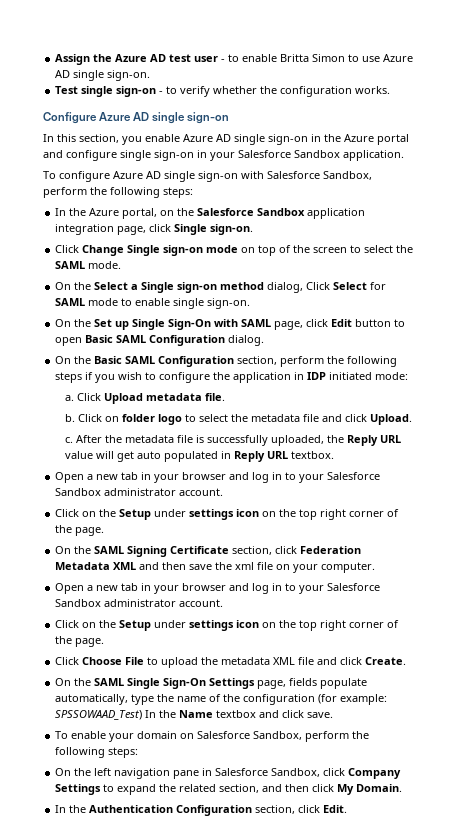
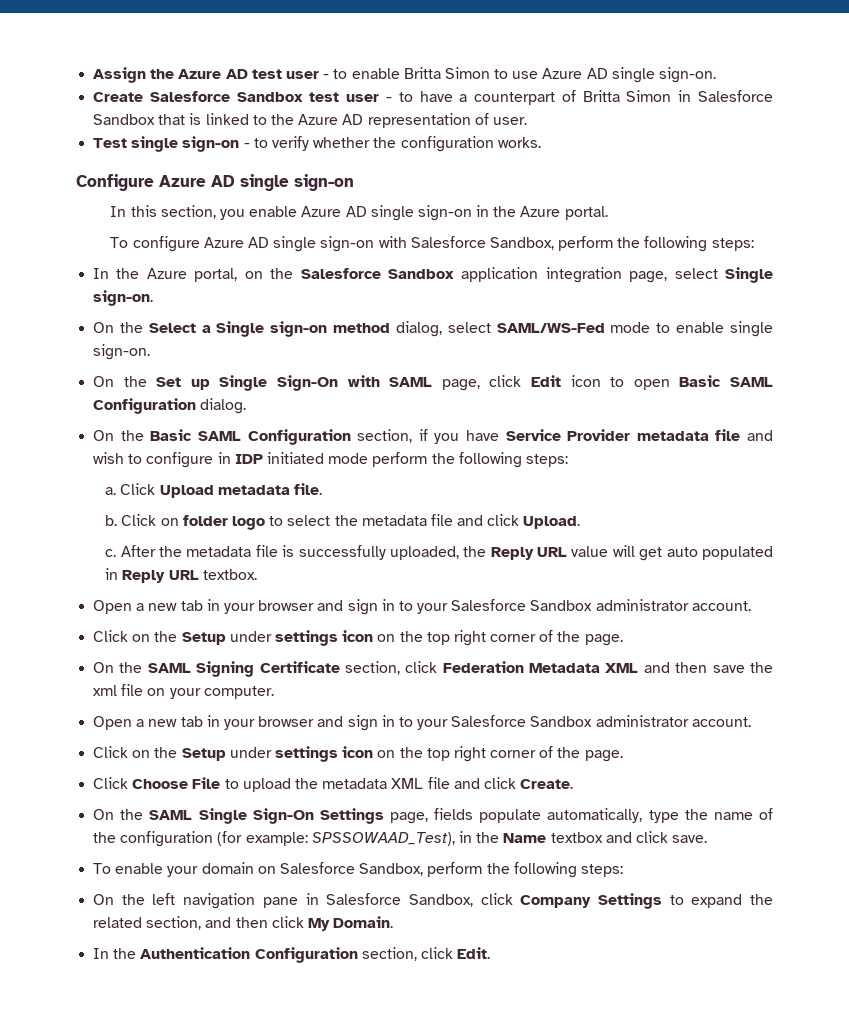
(151, 75) none -> [93,90,773,105] [93,113,527,128] // Create Salesforce Sandbox test user - to have a counterpart of Britta Simon in Salesforce Sandbox that is linked to the Azure AD representation of user.
[377,134,409,145] [43,150,404,161] portal and configure single sign-on in your Salesforce Sandbox application. -> [564,206,608,220] portal.
[149,224,172,232] click -> [674,268,718,279] select
[55,245,414,256] [55,261,122,269] // Click Change Single sign-on mode on top of the screen to select the SAML mode. -> (154, 298) none
[306,282,387,290] [55,298,86,306] Click Select for SAML -> [447,322,605,333] select SAML/WS-Fed
[355,319,392,327] button -> [570,375,601,387] icon
[280,356,398,367] [55,372,409,383] perform the following steps if you wish to configure the application in IDP initiated mode: -> [418,429,774,444] [93,452,568,468] if you have Service Provider metadata file and wish to configure in IDP initiated mode perform the following steps:
[252,472,270,483] log -> [347,599,378,615] sign
[252,583,270,594] log -> [347,715,378,731] sign
[55,710,157,720] SPSSOWAAD_Test) In -> [311,831,472,846] SPSSOWAAD_Test), in

